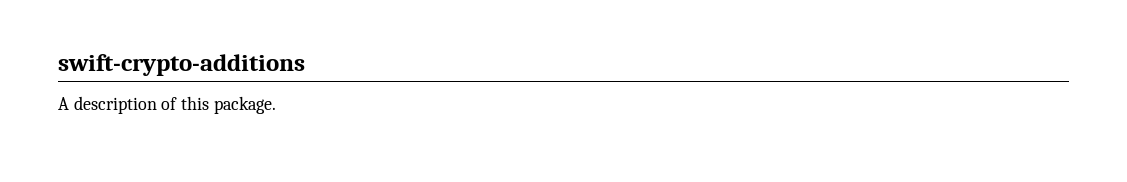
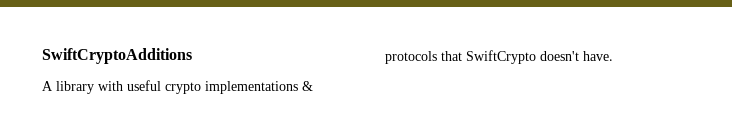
[58,54,305,76] swift-crypto-additions -> [42,48,192,64] SwiftCryptoAdditions
[73,96,276,114] description of this package. -> [56,80,313,94] [385,50,613,64] library with useful crypto implementations & protocols that SwiftCrypto doesn't have.

